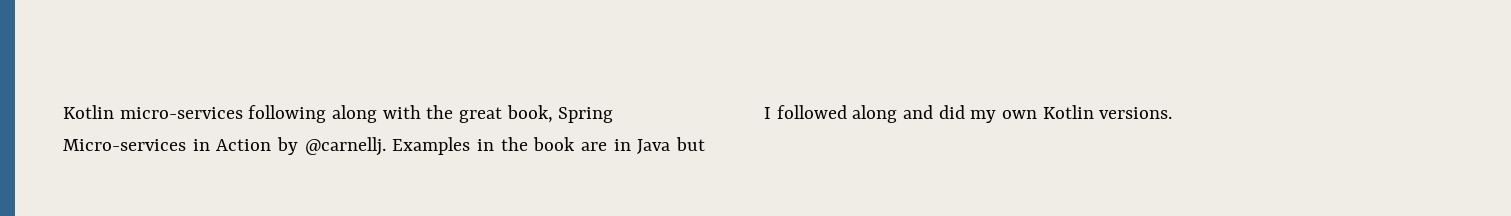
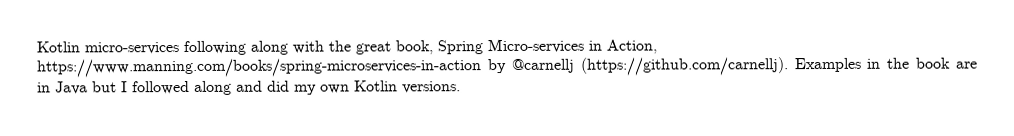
[216,137,386,156] Action by @carnellj. -> [606,39,657,54] [36,57,789,78] Action, https://www.manning.com/books/spring-microservices-in-action by @carnellj (https://github.com/carnellj).

